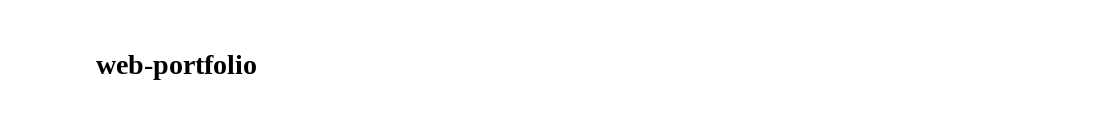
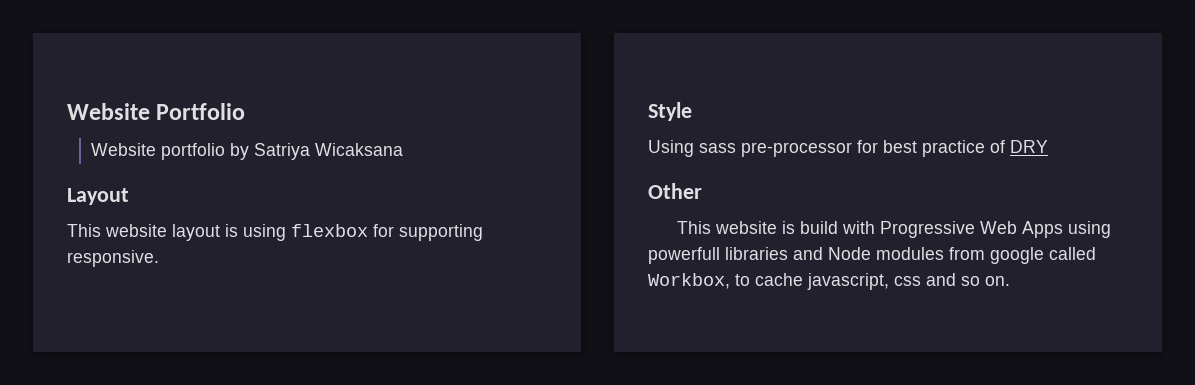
[96,55,257,80] web-portfolio -> [67,103,246,120] [91,143,404,160] [67,188,129,205] [67,224,483,241] [67,250,159,267] [648,102,692,121] [648,140,1048,157] [648,183,702,199] [676,221,1111,238] [648,247,1096,264] [648,273,1010,290] Website Portfolio // Website portfolio by Satriya Wicaksana // Layout // This website layout is using flexbox for supporting responsive. // Style // Using sass pre-processor for best practice of DRY // Other // This website is build with Progressive Web Apps using powerfull libraries and Node modules from google called Workbox, to cache javascript, css and so on.

